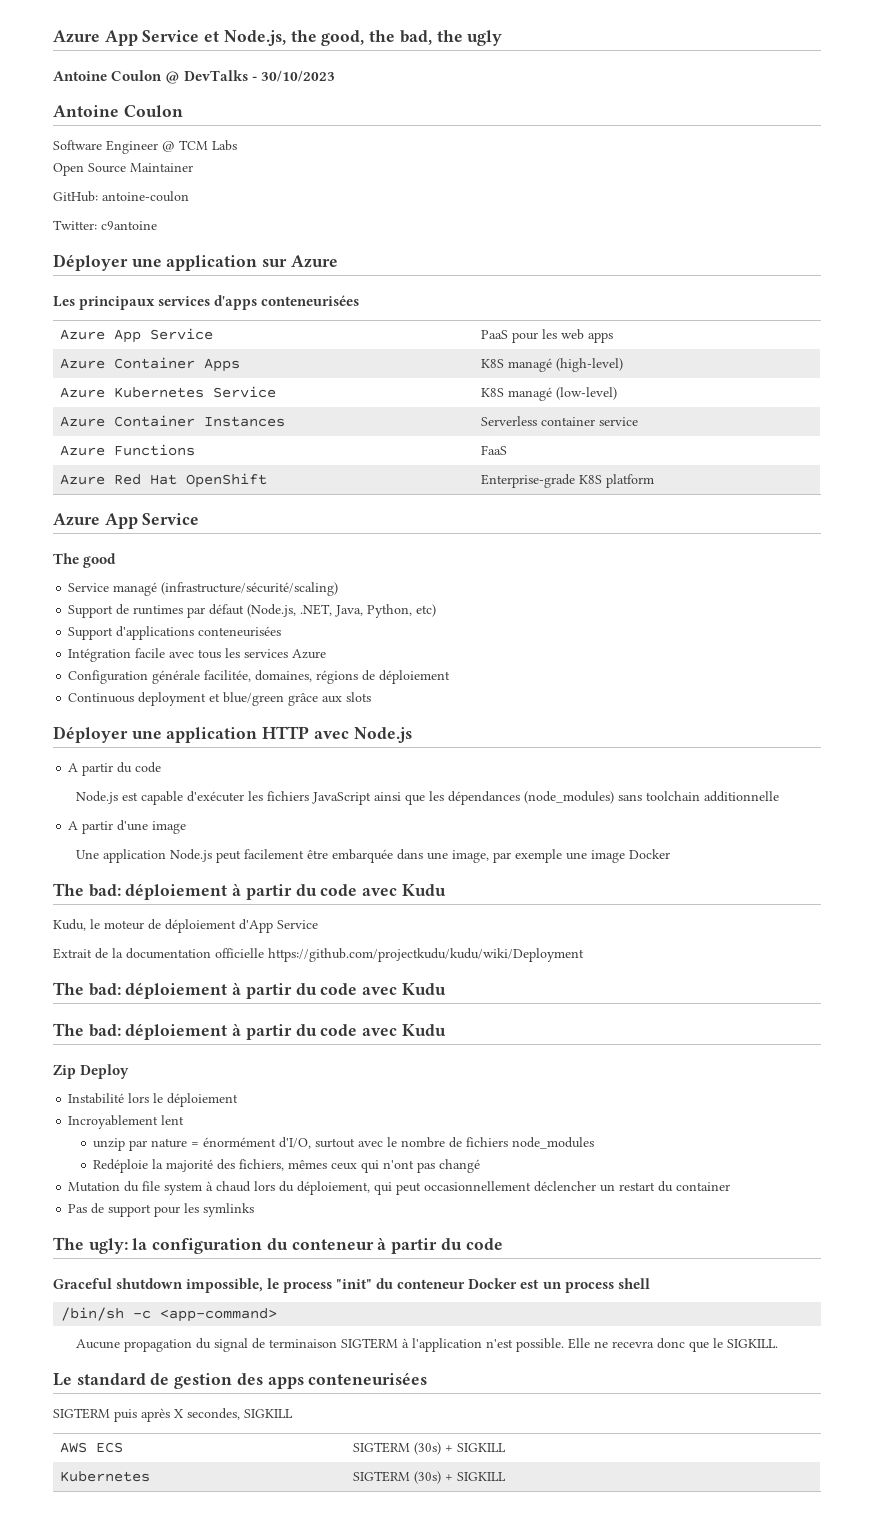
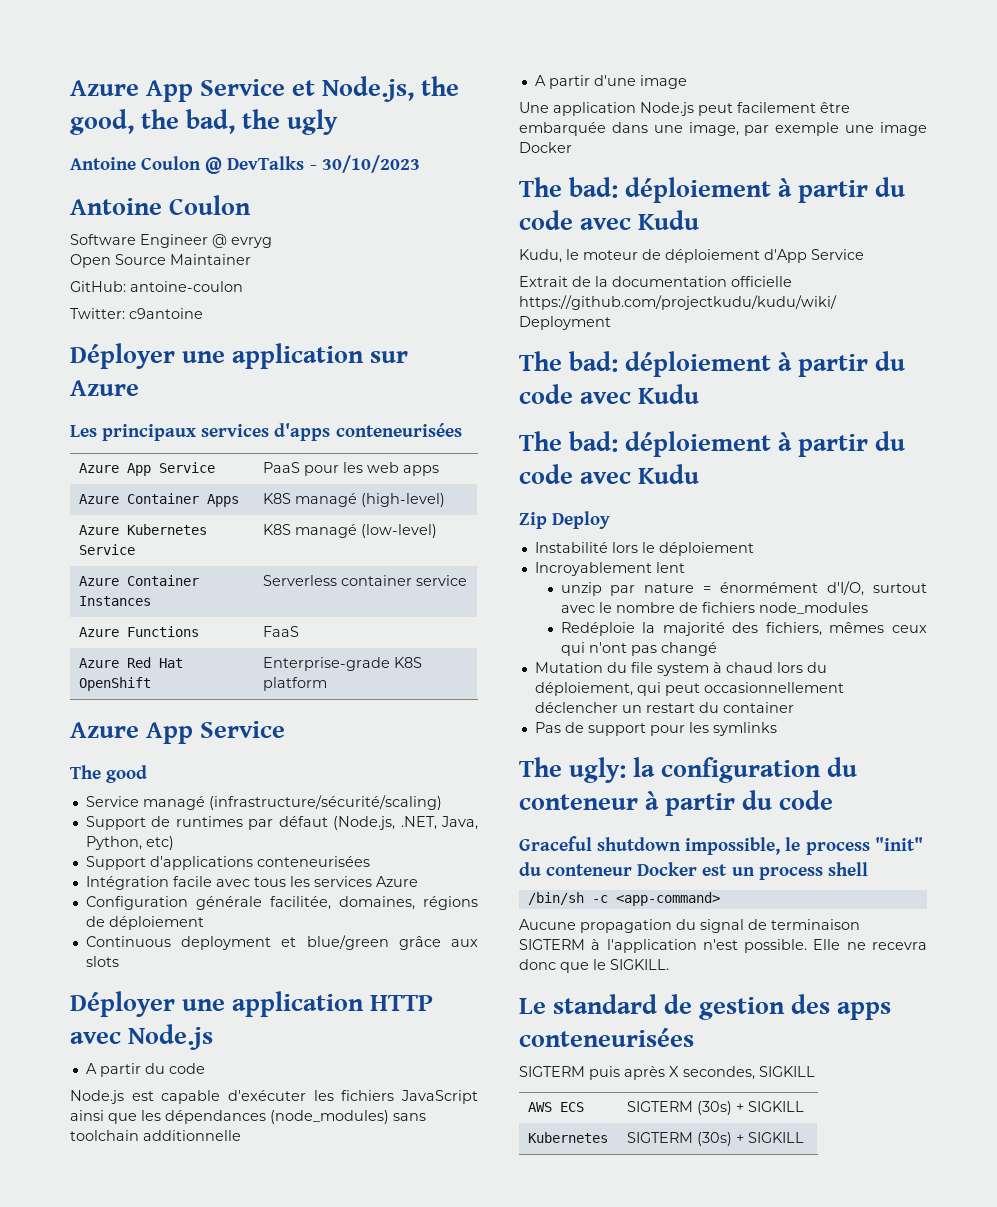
[179,140,237,151] TCM Labs -> [231,237,272,248] evryg

